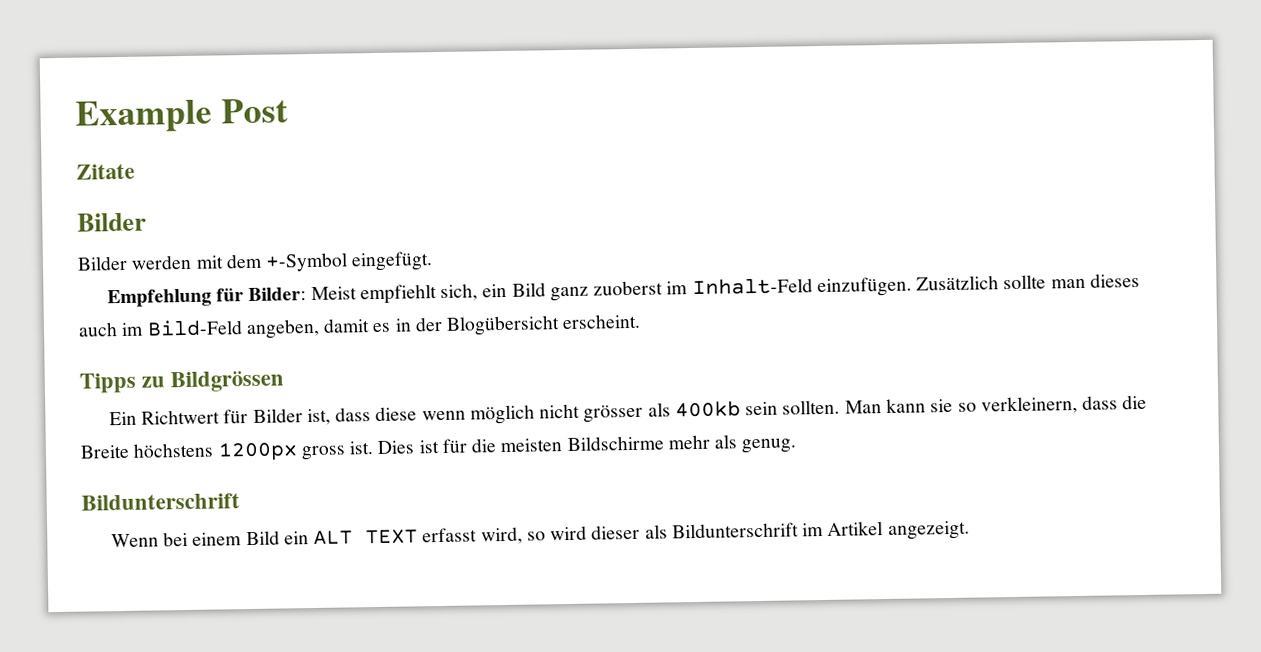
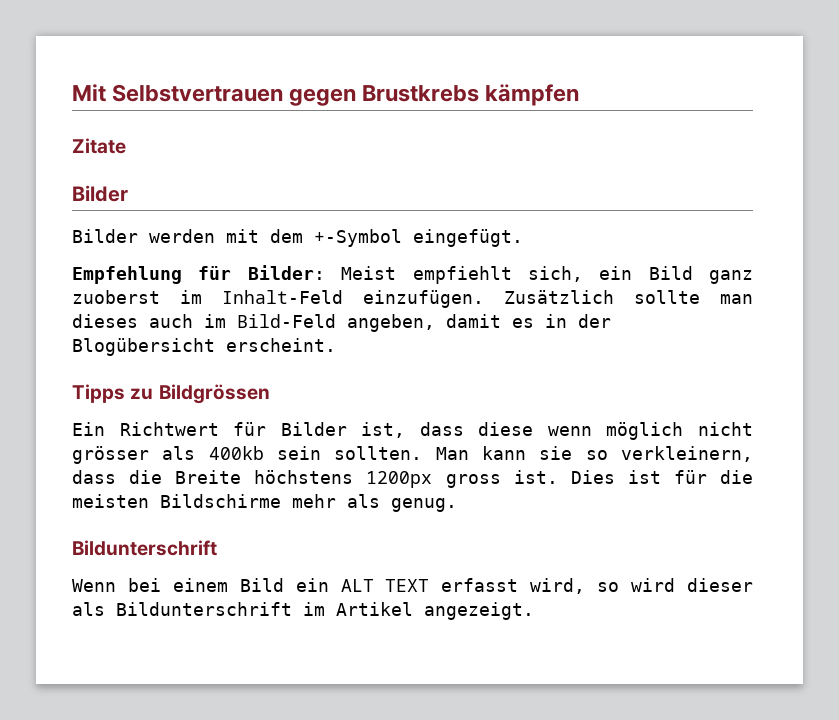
[75,98,288,133] Example Post -> [72,84,580,106] Mit Selbstvertrauen gegen Brustkrebs kämpfen

